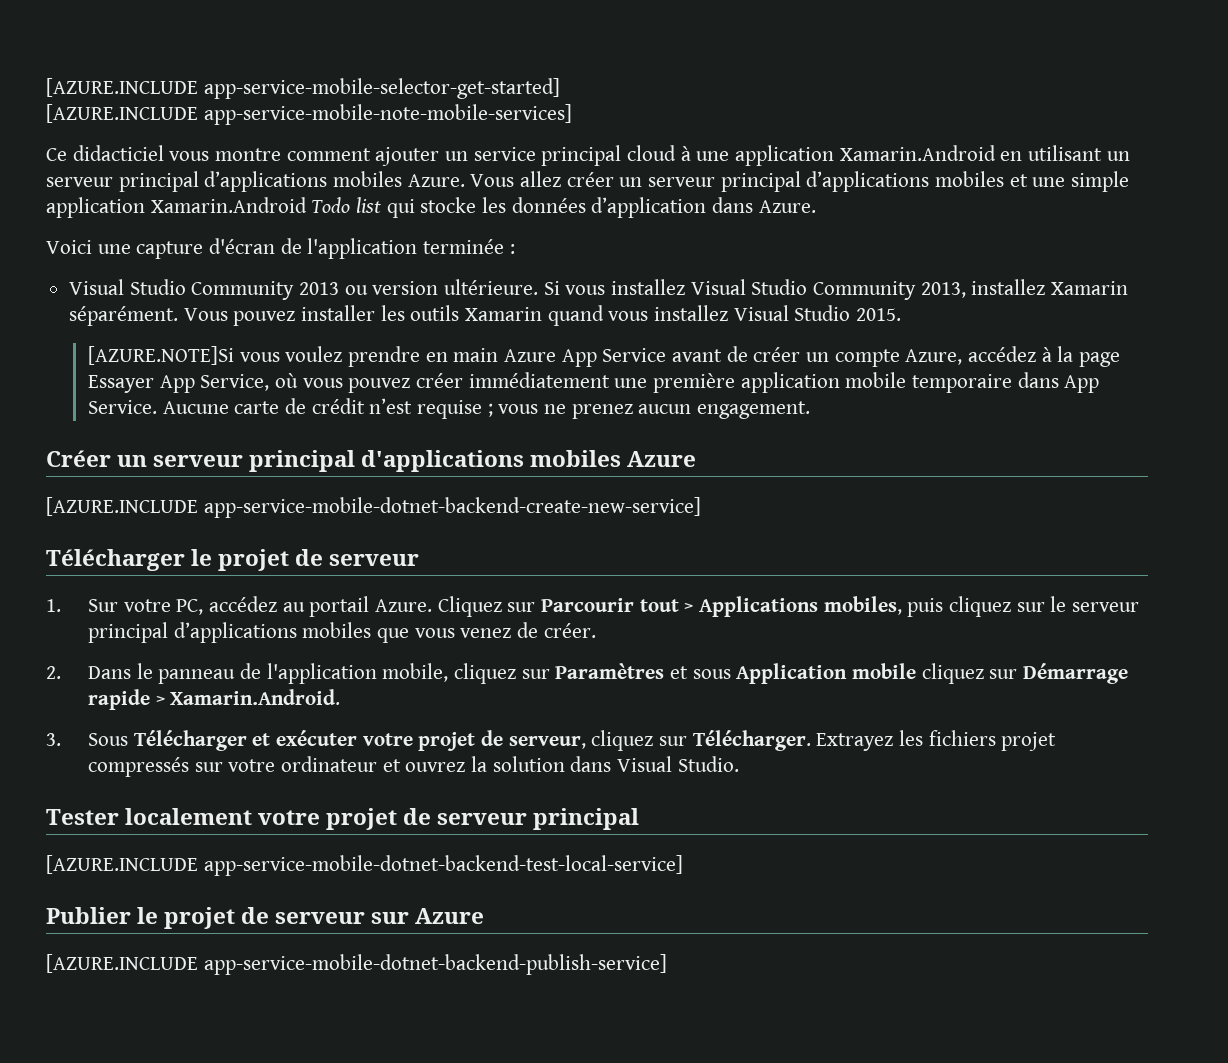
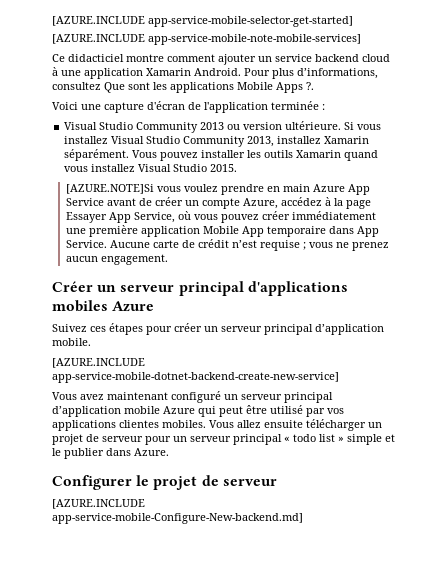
[169,151,210,161] vous -> (124, 58) none
[541,145,622,166] principal -> [315,54,359,62] backend
[839,145,1130,161] [46,171,1130,192] [46,197,816,218] Xamarin.Android en utilisant un serveur principal d’applications mobiles Azure. Vous allez créer un serveur principal d’applications mobiles et une simple application Xamarin.Android Todo list qui stocke les données d’application dans Azure. -> [146,68,378,79] [52,82,314,93] Xamarin Android. Pour plus d’informations, consultez Que sont les applications Mobile Apps ?.
[845,372,907,388] mobile -> [202,226,264,237] Mobile App
[46,497,701,518] [46,549,420,571] [46,596,1139,617] [87,622,596,643] [46,663,1128,684] [87,689,341,710] [46,730,1057,751] [87,756,739,777] [46,808,640,830] [46,855,683,876] [46,907,485,929] [46,954,667,975] [AZURE.INCLUDE app-service-mobile-dotnet-backend-create-new-service] // Télécharger le projet de serveur // 1. Sur votre PC, accédez au portail Azure. Cliquez sur Parcourir tout > Applications mobiles, puis cliquez sur le serveur principal d’applications mobiles que vous venez de créer. // 2. Dans le panneau de l'application mobile, cliquez sur Paramètres et sous Application mobile cliquez sur Démarrage rapide > Xamarin.Android. // 3. Sous Télécharger et exécuter votre projet de serveur, cliquez sur Télécharger. Extrayez les fichiers projet compressés sur votre ordinateur et ouvrez la solution dans Visual Studio. // Tester localement votre projet de serveur principal // [AZURE.INCLUDE app-service-mobile-dotnet-backend-test-local-service] // Publier le projet de serveur sur Azure // [AZURE.INCLUDE app-service-mobile-dotnet-backend-publish-service] -> [52,323,384,335] [52,338,91,346] [52,358,145,368] [52,372,339,383] [52,391,333,403] [52,405,344,417] [52,419,382,431] [52,434,395,445] [52,448,169,459] [52,475,277,490] [52,499,145,509] [52,513,303,524] Suivez ces étapes pour créer un serveur principal d’application mobile. // [AZURE.INCLUDE app-service-mobile-dotnet-backend-create-new-service] // Vous avez maintenant configuré un serveur principal d’application mobile Azure qui peut être utilisé par vos applications clientes mobiles. Vous allez ensuite télécharger un projet de serveur pour un serveur principal « todo list » simple et le publier dans Azure. // Configurer le projet de serveur // [AZURE.INCLUDE app-service-mobile-Configure-New-backend.md]

